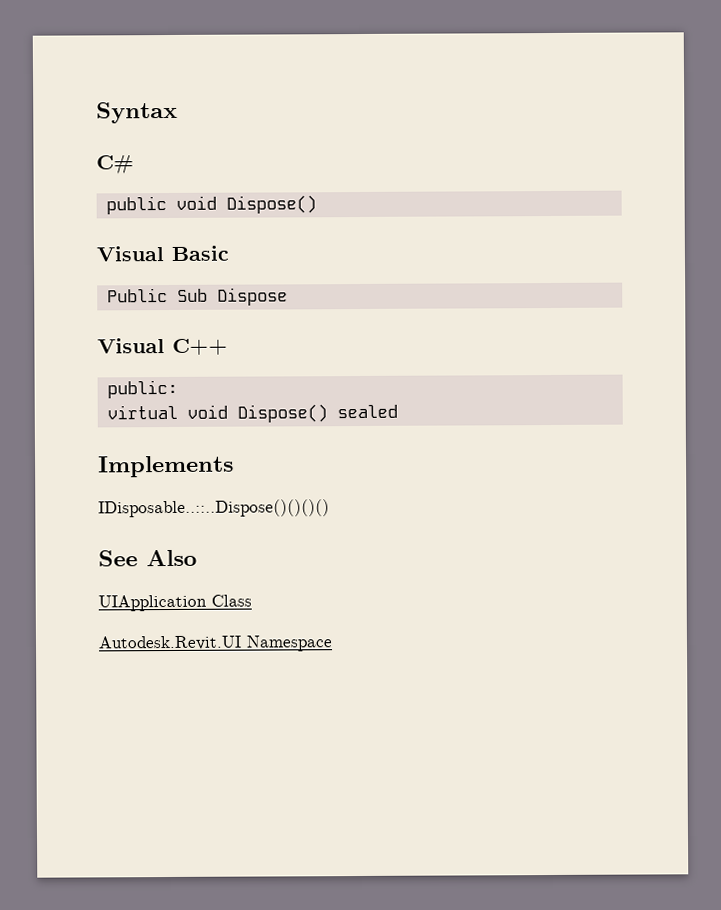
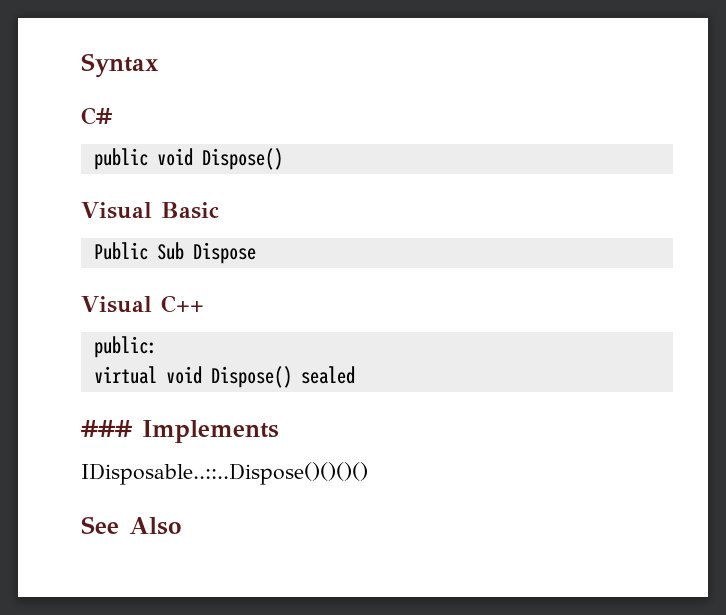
(398, 411) none -> [81,420,132,437] ###
[98,594,252,612] [98,635,333,652] // UIApplication Class // Autodesk.Revit.UI Namespace -> (181, 526) none

